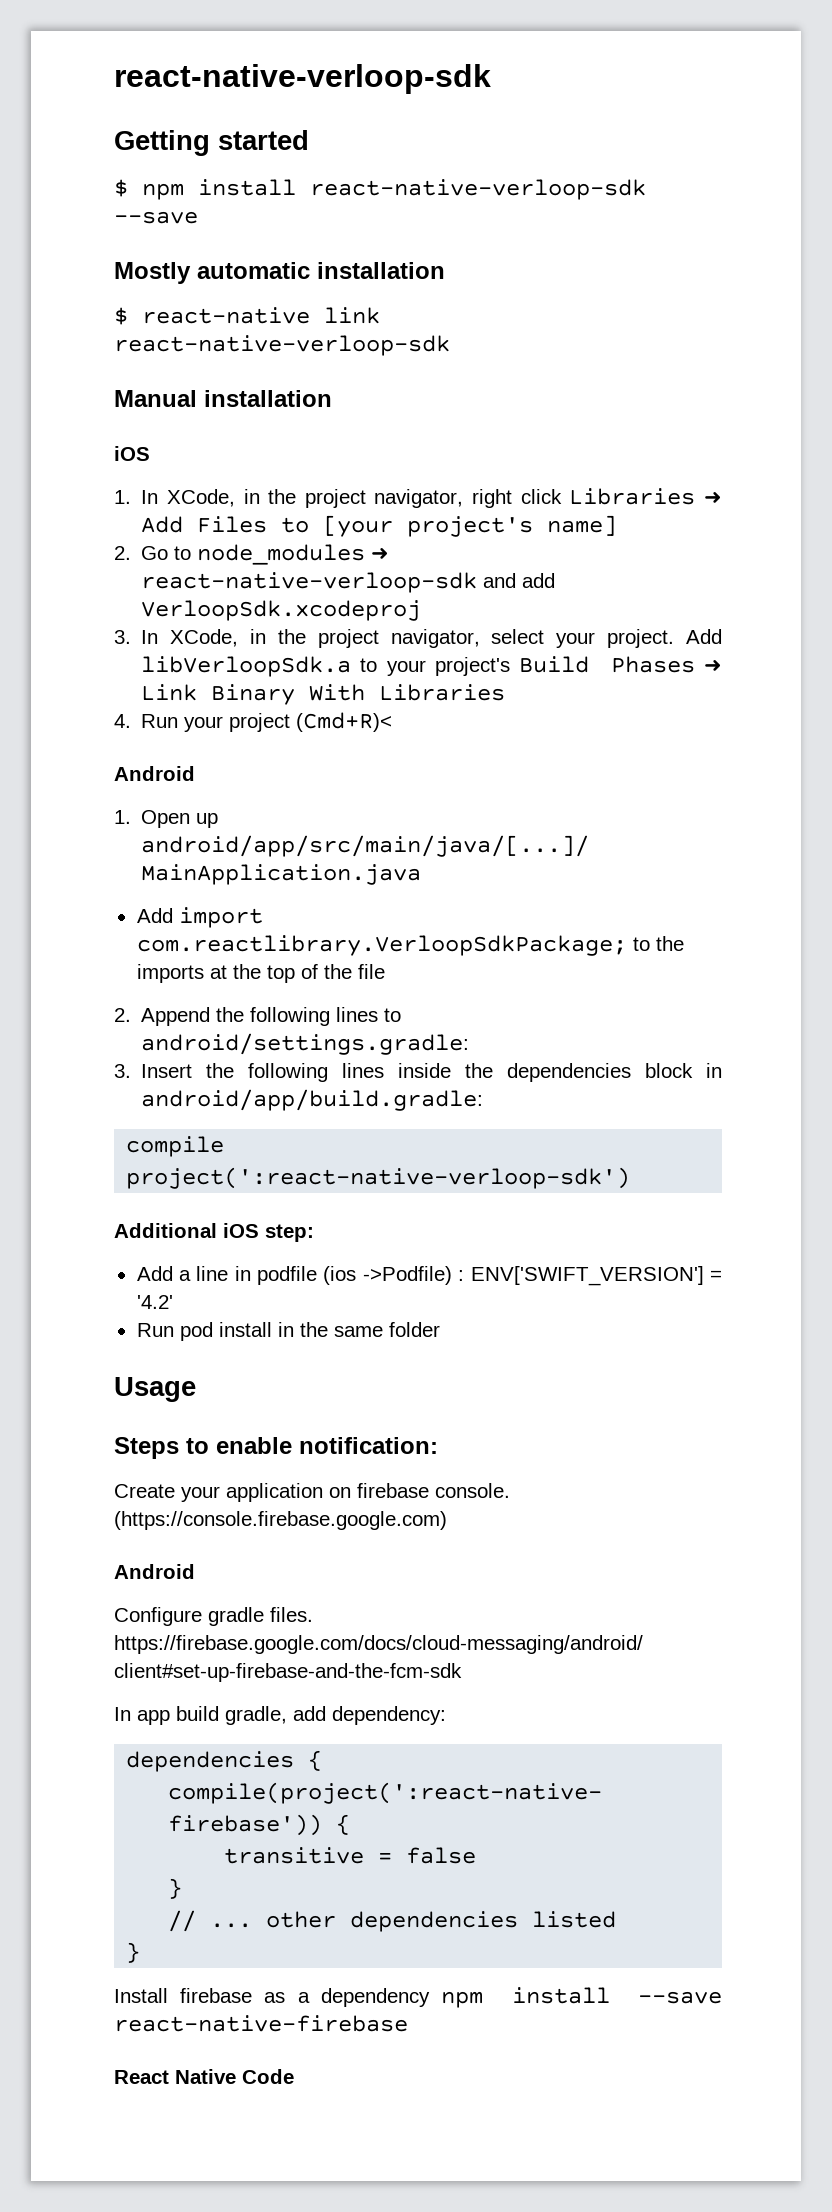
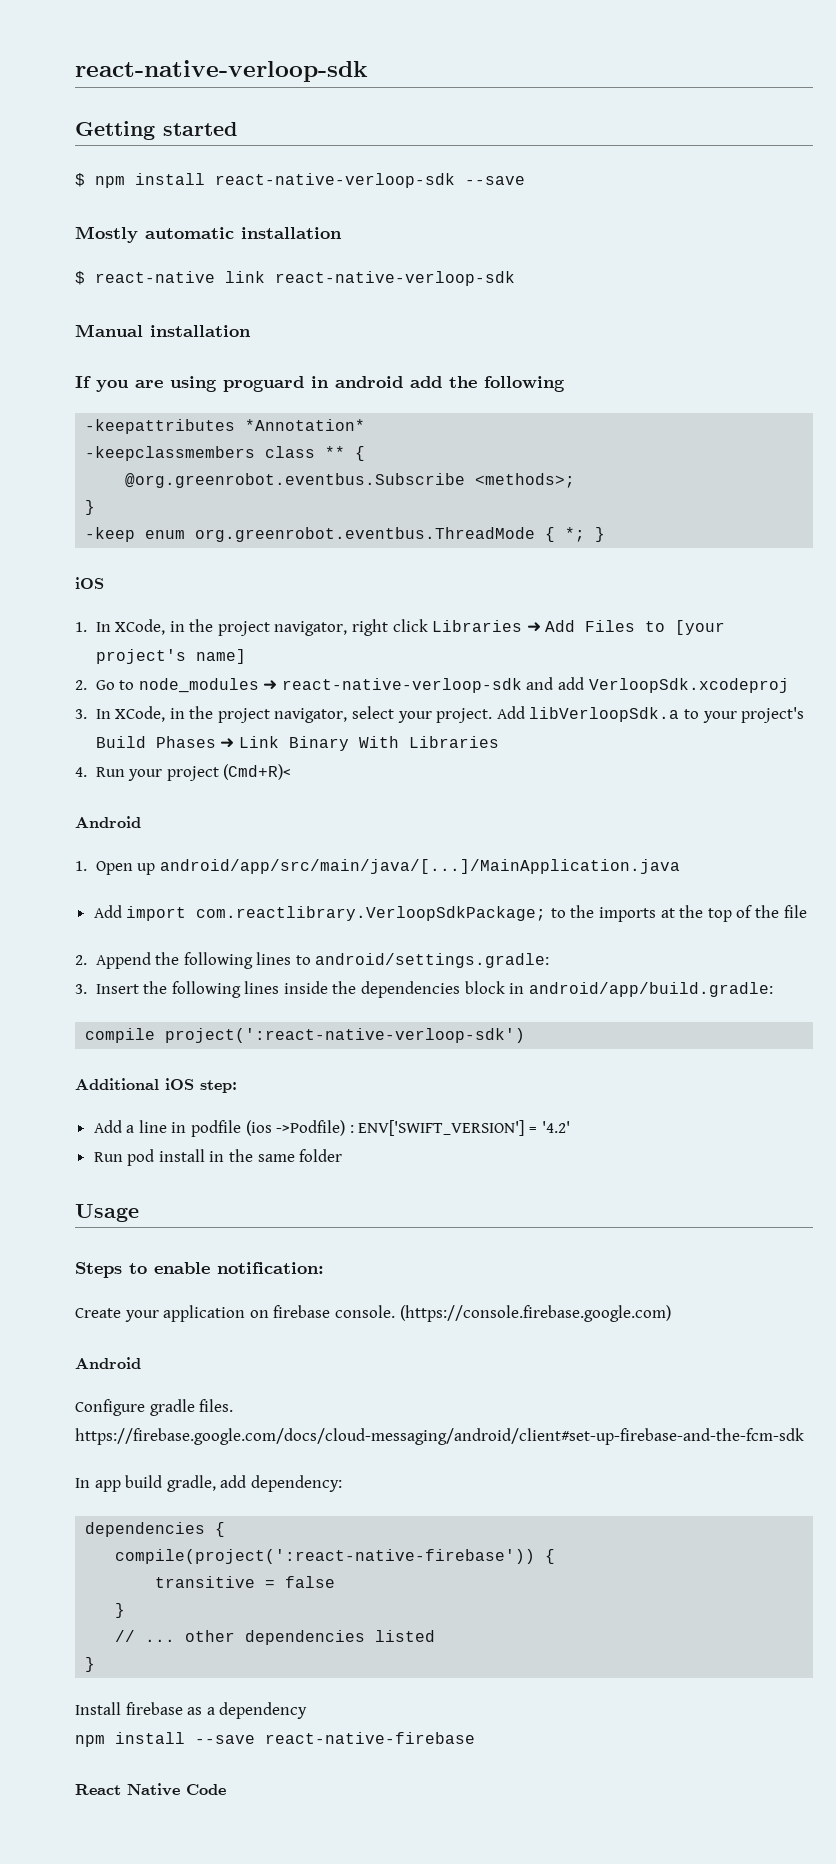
(332, 398) none -> [75,376,565,392] [85,419,366,434] [85,446,366,461] [125,473,576,488] [85,500,96,515] [85,527,606,542] // If you are using proguard in android add the following // -keepattributes *Annotation* // -keepclassmembers class ** { // @org.greenrobot.eventbus.Subscribe <methods>; // } // -keep enum org.greenrobot.eventbus.ThreadMode { *; }
(430, 1997) none -> (308, 1710) //

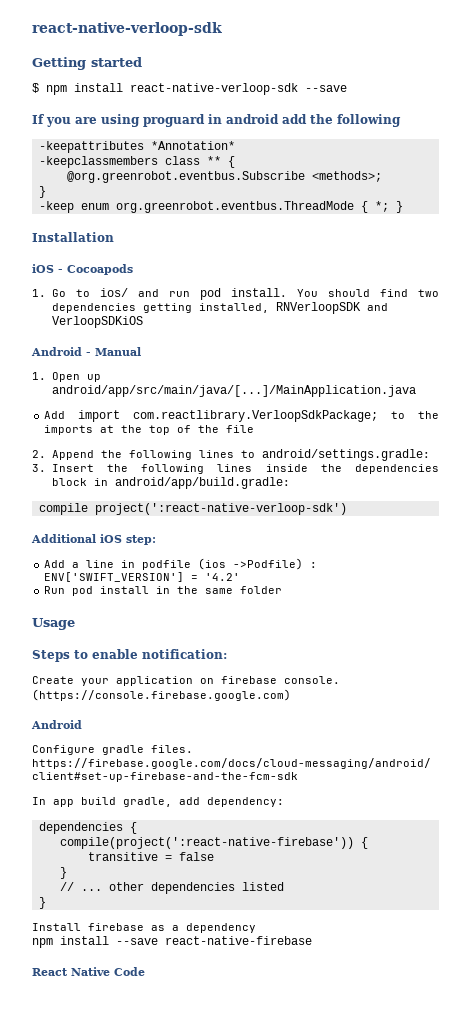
[75,226,342,243] [75,271,515,286] [75,324,251,337] // Mostly automatic installation // $ react-native link react-native-verloop-sdk // Manual installation -> (347, 88) none
[75,577,104,589] [75,619,726,636] [95,649,246,664] [75,677,789,693] [75,706,805,723] [95,736,499,751] [75,764,292,781] [75,816,141,828] // iOS // 1. In XCode, in the project navigator, right click Libraries ➜ Add Files to [your project's name] // 2. Go to node_modules ➜ react-native-verloop-sdk and add VerloopSdk.xcodeproj // 3. In XCode, in the project navigator, select your project. Add libVerloopSdk.a to your project's Build Phases ➜ Link Binary With Libraries // 4. Run your project (Cmd+R)< // Android -> [32,232,114,242] [32,264,133,275] [32,288,440,300] [51,302,388,314] [51,316,143,328] [31,347,141,356] // Installation // iOS - Cocoapods // 1. Go to ios/ and run pod install. You should find two dependencies getting installed, RNVerloopSDK and VerloopSDKiOS // Android - Manual

